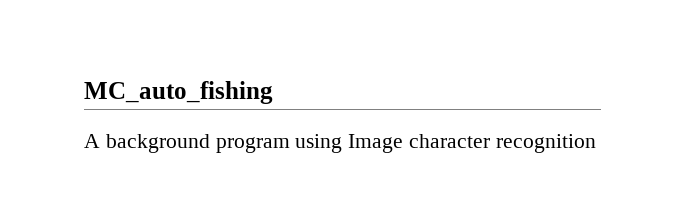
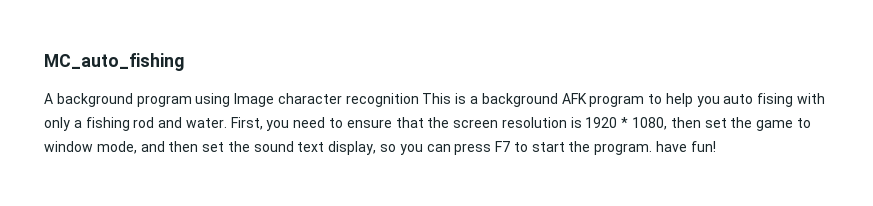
(596, 143) none -> [422,93,826,107] [44,117,811,131] [44,141,716,155] This is a background AFK program to help you auto fising with only a fishing rod and water. First, you need to ensure that the screen resolution is 1920 * 1080, then set the game to window mode, and then set the sound text display, so you can press F7 to start the program. have fun!

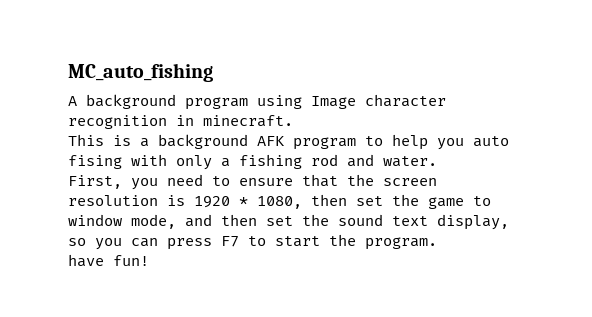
(419, 100) none -> [176,115,293,127] in minecraft. //
(227, 123) none -> (437, 161) //
(653, 149) none -> (437, 243) //

